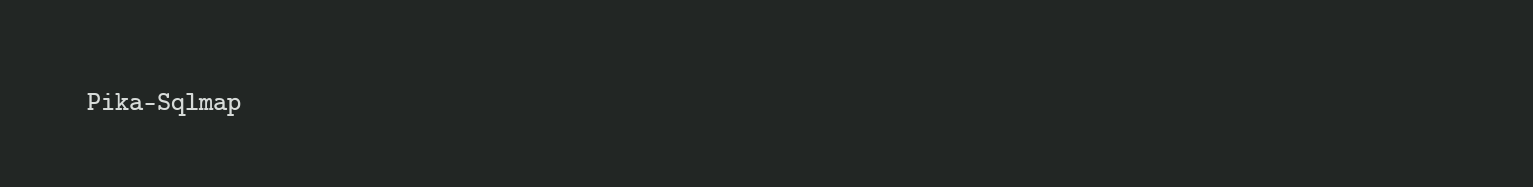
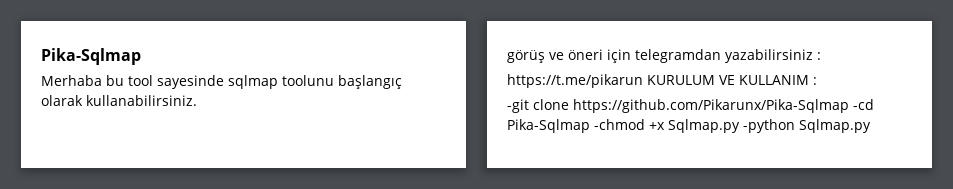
[87,93,241,116] Pika-Sqlmap -> [41,48,141,65] [41,75,402,89] [41,95,197,106] [507,49,821,63] [507,74,817,88] [507,99,874,113] [507,119,871,133] Pika-Sqlmap // Merhaba bu tool sayesinde sqlmap toolunu başlangıç olarak kullanabilirsiniz. // görüş ve öneri için telegramdan yazabilirsiniz : // https://t.me/pikarun KURULUM VE KULLANIM : // -git clone https://github.com/Pikarunx/Pika-Sqlmap -cd Pika-Sqlmap -chmod +x Sqlmap.py -python Sqlmap.py

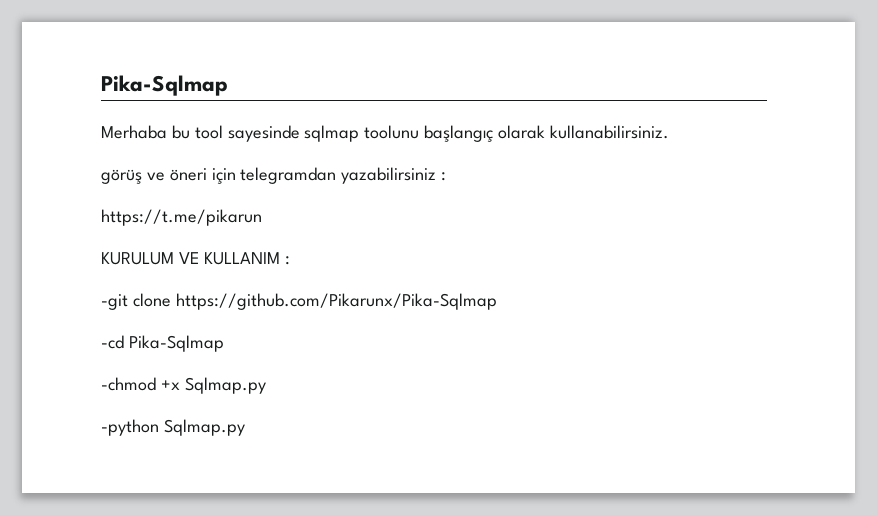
(643, 81) none -> (262, 217) //
(849, 106) none -> (497, 301) //
(590, 126) none -> (224, 343) //
(740, 126) none -> (266, 385) //

